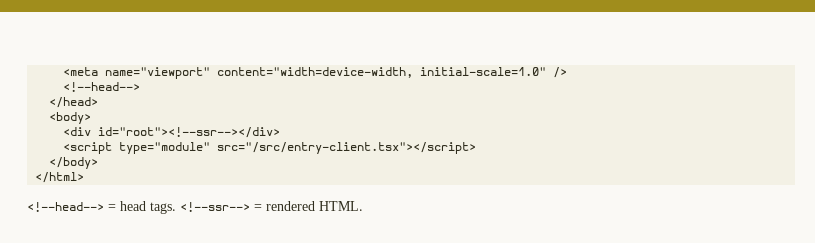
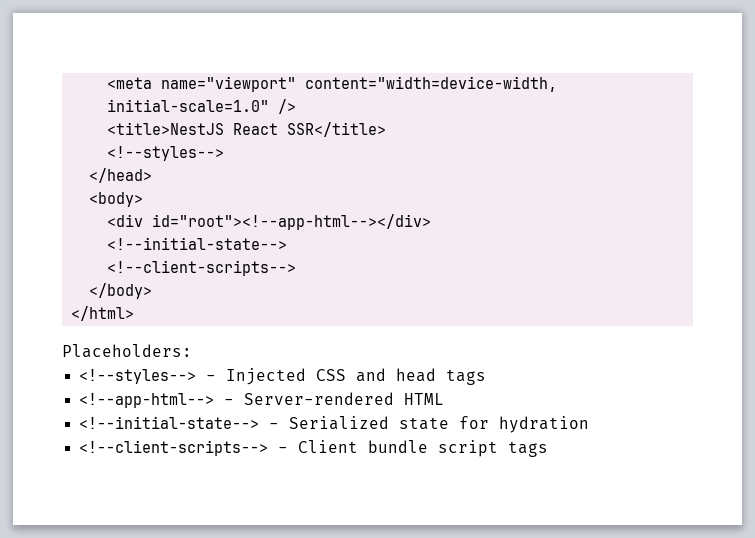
[63,82,141,92] <!--head--> -> [107,122,387,137] [107,146,225,161] <title>NestJS React SSR</title> // <!--styles-->
[98,127,281,138] [63,142,477,154] [49,157,99,169] [35,172,85,183] [27,201,363,214] id="root"><!--ssr--></div> // <script type="module" src="/src/entry-client.tsx"></script> // </body> // </html> // <!--head--> = head tags. <!--ssr--> = rendered HTML. -> [152,214,432,230] [107,237,288,250] [107,260,297,276] [89,283,153,299] [71,306,135,321] [62,344,192,358] [79,368,487,385] [79,392,445,408] [79,416,590,433] [79,440,549,457] id="root"><!--app-html--></div> // <!--initial-state--> // <!--client-scripts--> // </body> // </html> // Placeholders: // <!--styles--> - Injected CSS and head tags // <!--app-html--> - Server-rendered HTML // <!--initial-state--> - Serialized state for hydration // <!--client-scripts--> - Client bundle script tags

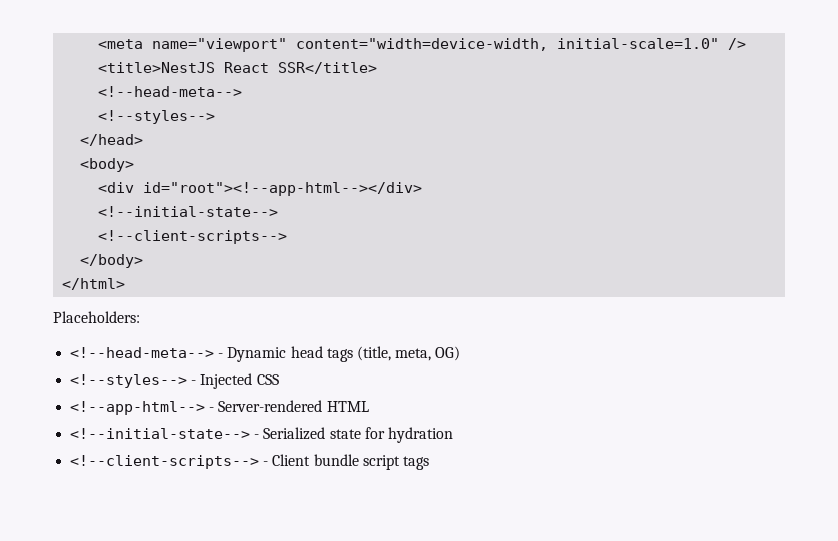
(387, 129) none -> [98,86,243,97] // <!--head-meta-->
(192, 351) none -> [70,346,461,362] // <!--head-meta--> - Dynamic head tags (title, meta, OG)
[356,368,487,385] and head tags -> (279, 379) none

